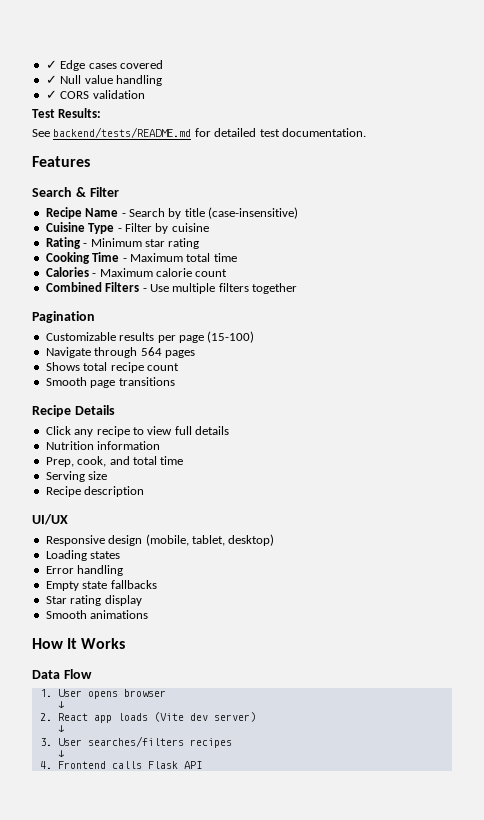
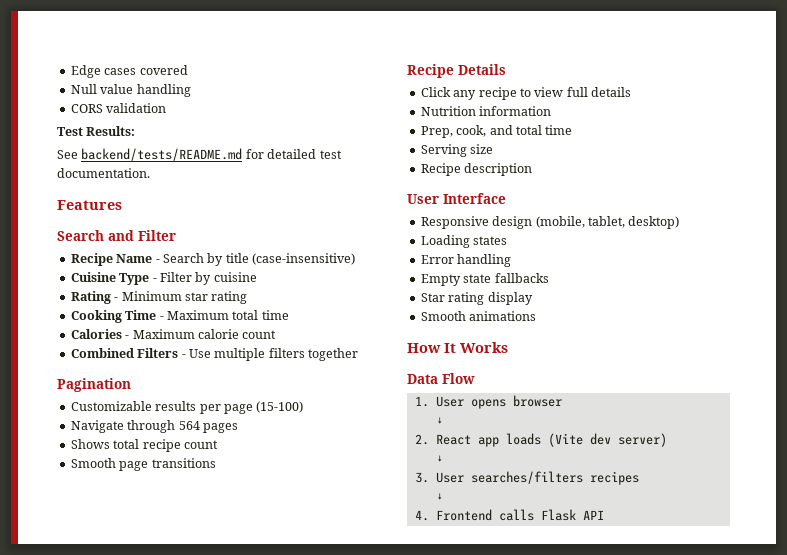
[45,60,57,69] ✓ -> (70, 71) none
[45,75,57,84] ✓ -> (188, 70) none
[45,90,57,99] ✓ -> (191, 90) none
[75,187,86,197] & -> [108,230,134,241] and
[32,514,68,525] UI/UX -> [407,193,506,204] User Interface

